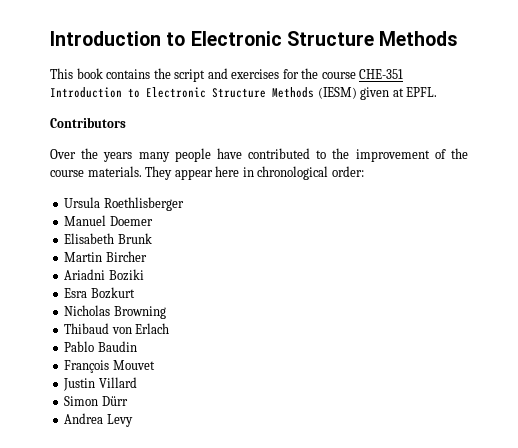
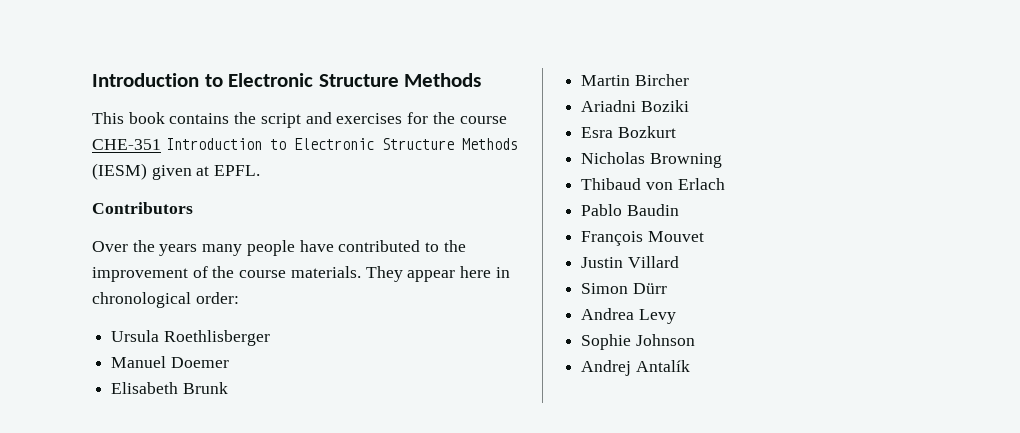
(133, 420) none -> [581,334,695,350] [581,360,690,376] // Sophie Johnson // Andrej Antalík

